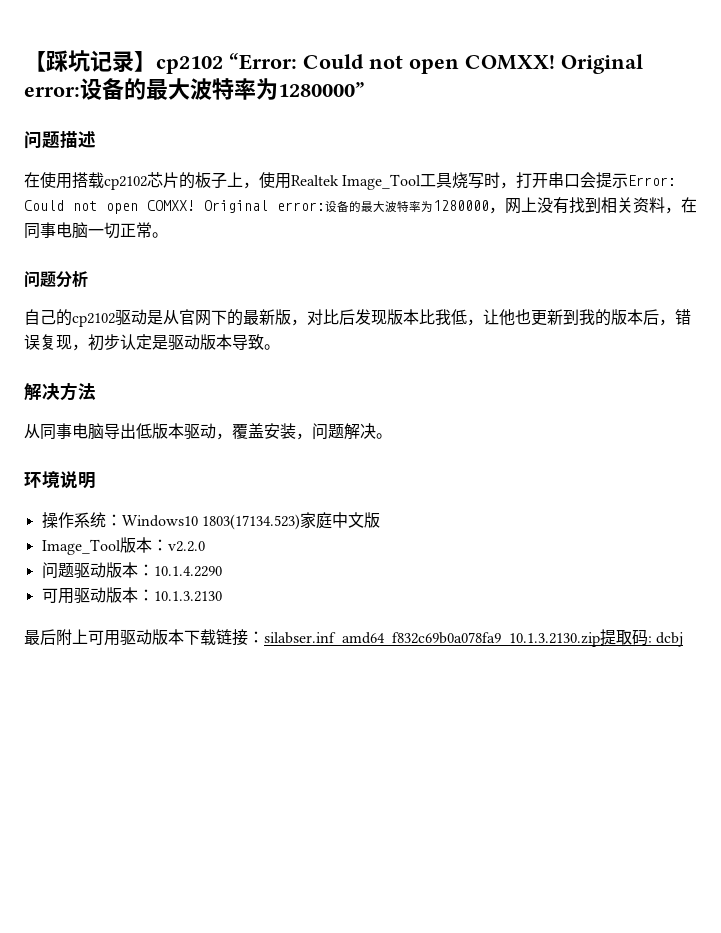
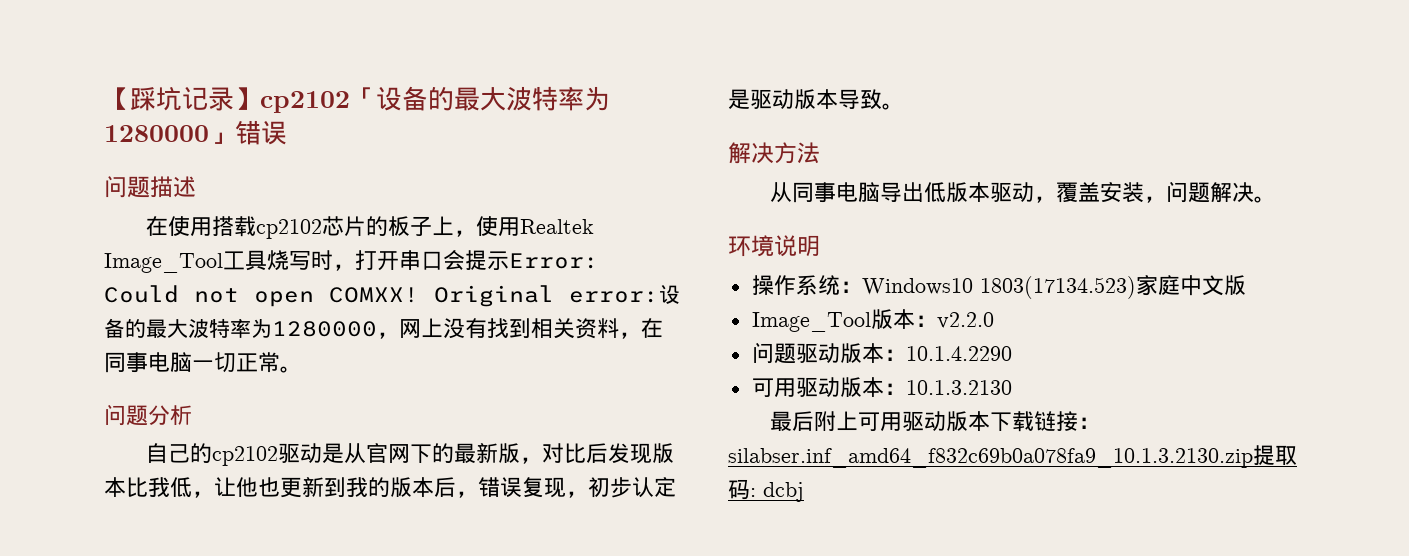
[229,53,643,74] [24,78,365,100] “Error: Could not open COMXX! Original error:设备的最大波特率为1280000” -> [350,86,610,111] [104,120,287,145] 「设备的最大波特率为1280000」错误

